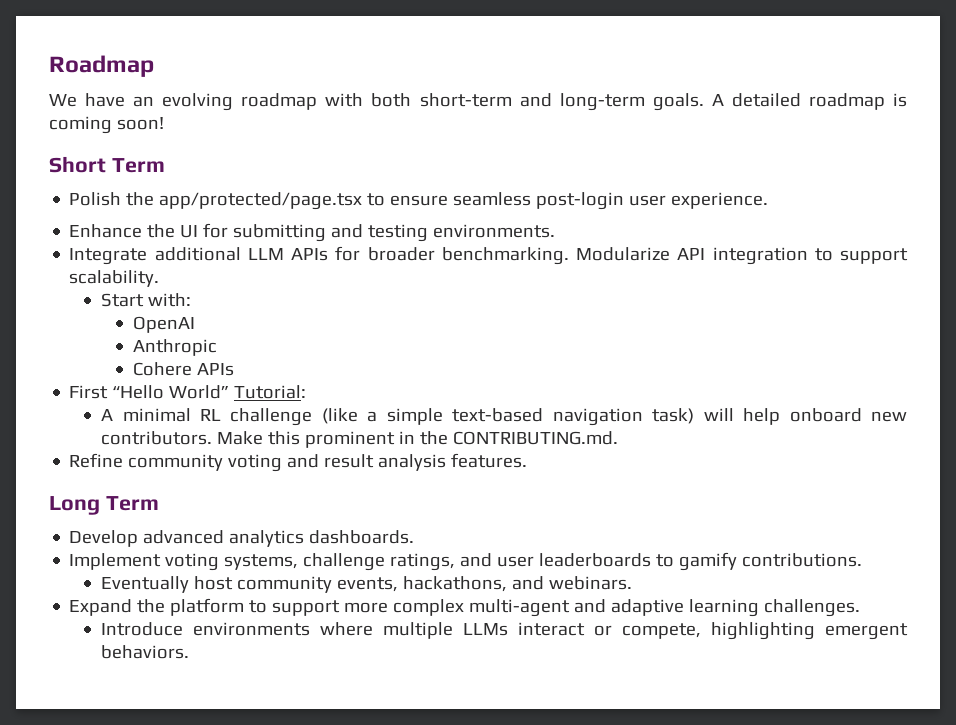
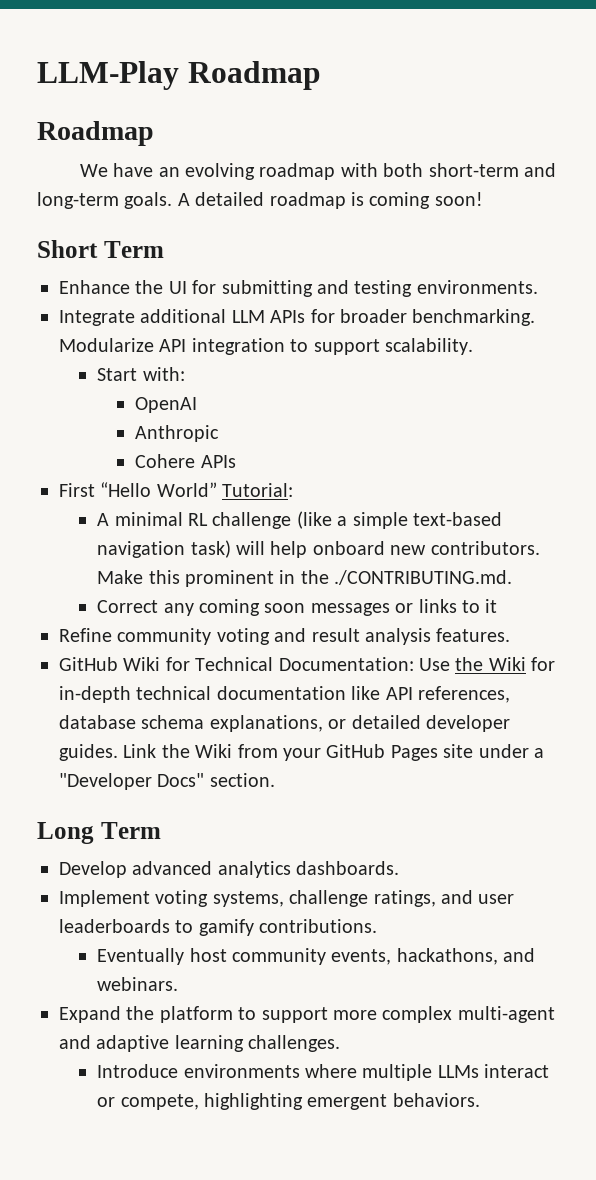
(49, 66) none -> [37,61,321,90] LLM-Play Roadmap //
[69,192,769,210] // Polish the app/protected/page.tsx to ensure seamless post-login user experience. -> (164, 249) none
[453,431,619,445] CONTRIBUTING.md. -> [334,570,513,585] [97,599,498,616] ./CONTRIBUTING.md. // Correct any coming soon messages or links to it
(528, 460) none -> [59,657,556,671] [59,686,510,703] [59,715,510,732] [59,744,544,761] [59,773,275,790] // GitHub Wiki for Technical Documentation: Use the Wiki for in-depth technical documentation like API references, database schema explanations, or detailed developer guides. Link the Wiki from your GitHub Pages site under a "Developer Docs" section.

